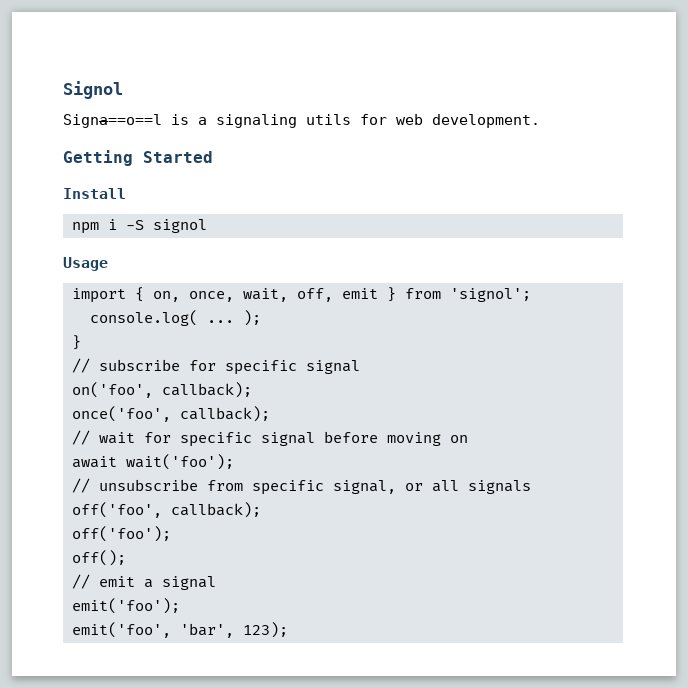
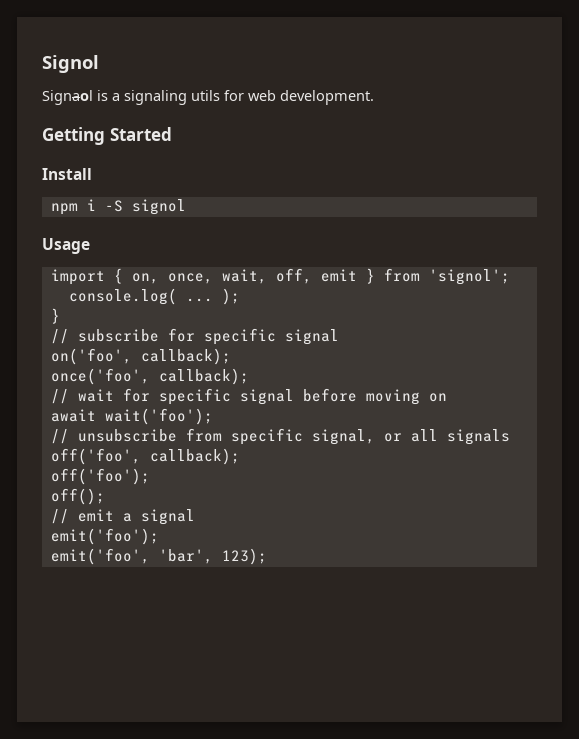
[63,114,162,128] Signa==o==l -> [42,90,93,105] Signaol

